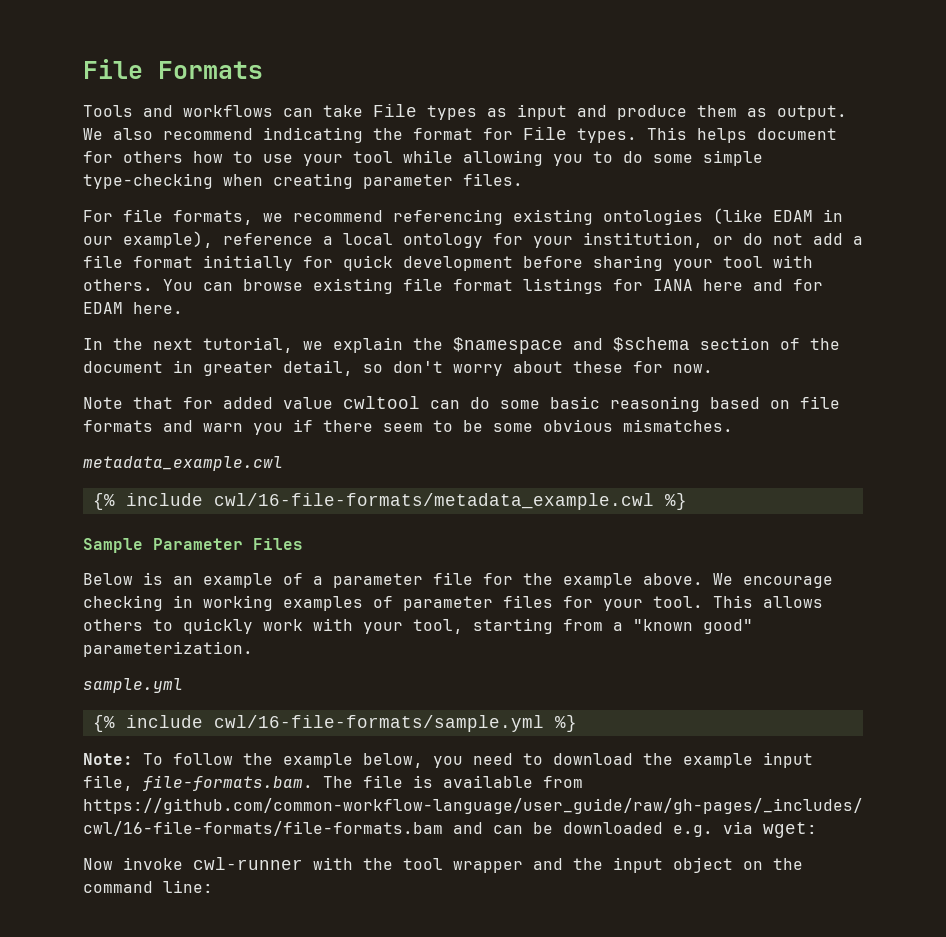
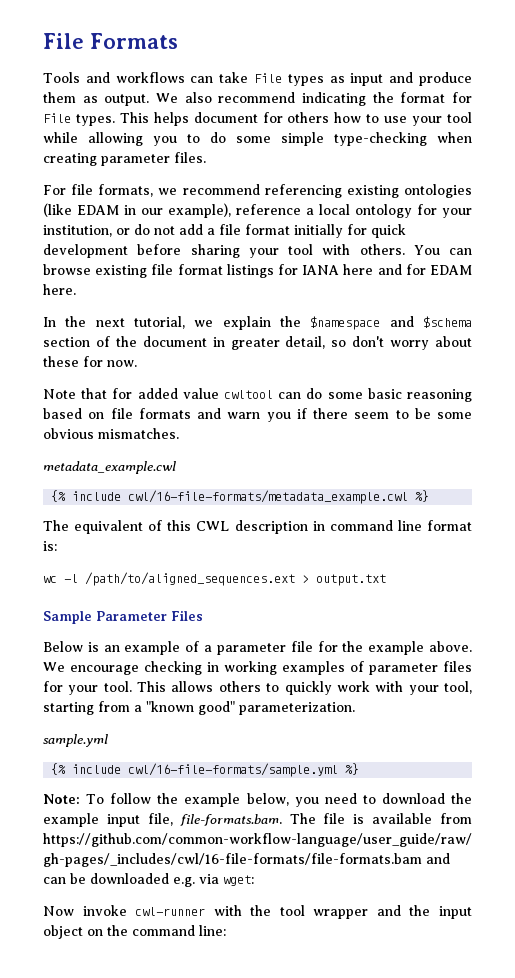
(687, 501) none -> [43,520,472,534] [43,541,57,551] [43,572,386,586] // The equivalent of this CWL description in command line format is: // wc -l /path/to/aligned_sequences.ext > output.txt

